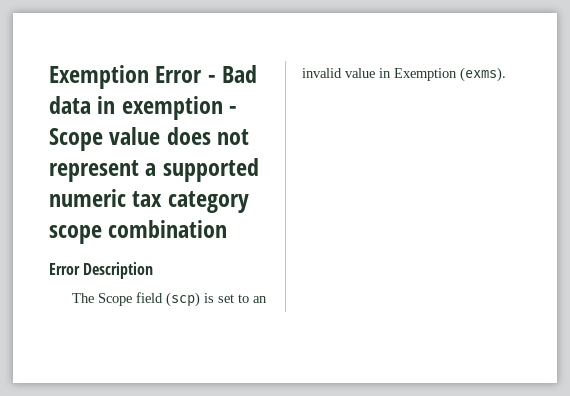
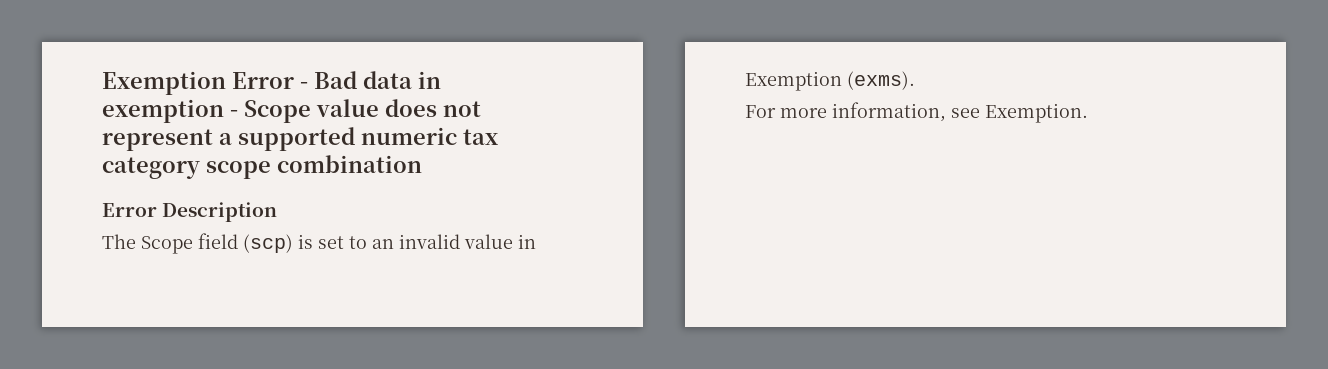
(506, 74) none -> [745,102,1088,123] // For more information, see Exemption.

